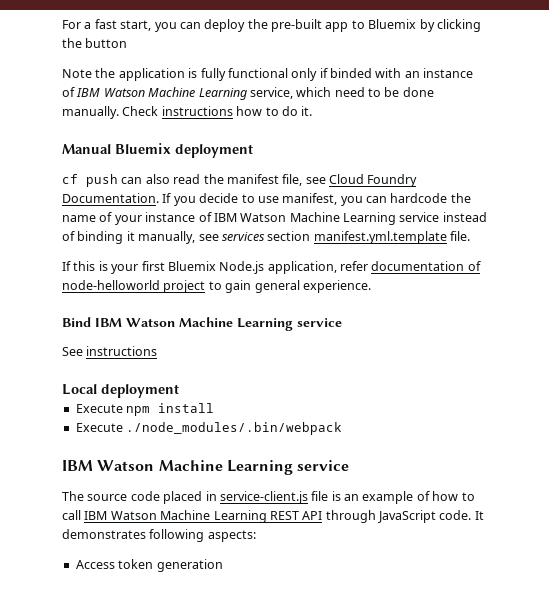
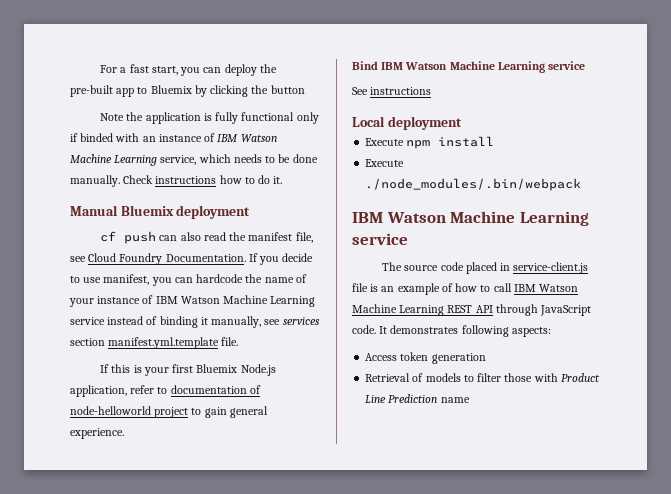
[334,87,365,97] need -> [233,154,262,163] needs
(368, 266) none -> [157,387,168,394] to
(223, 565) none -> [365,373,600,382] [365,394,470,403] // Retrieval of models to filter those with Product Line Prediction name

